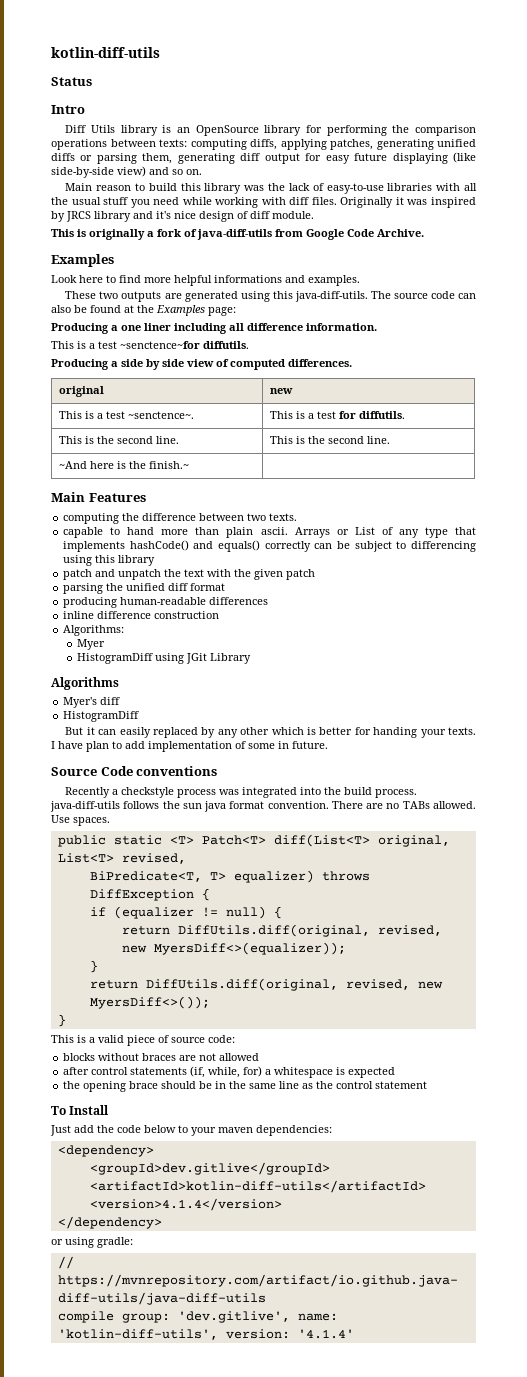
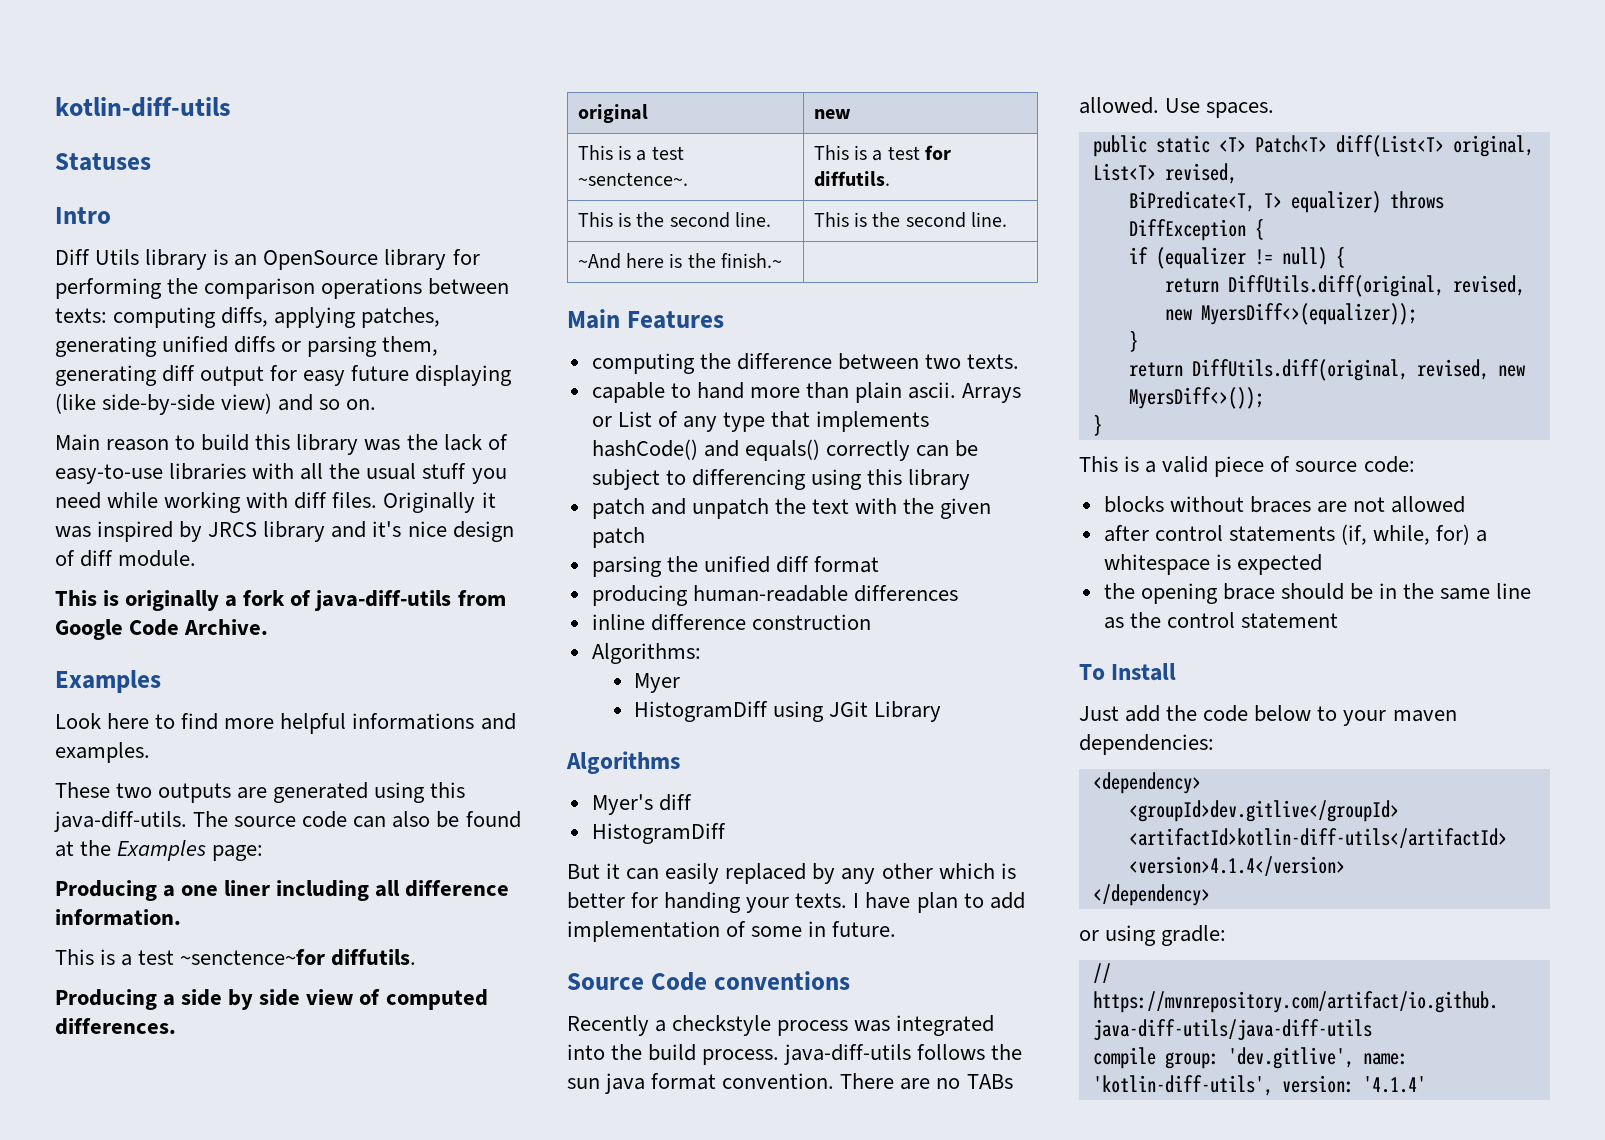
[51,77,92,86] Status -> [55,153,151,171] Statuses

